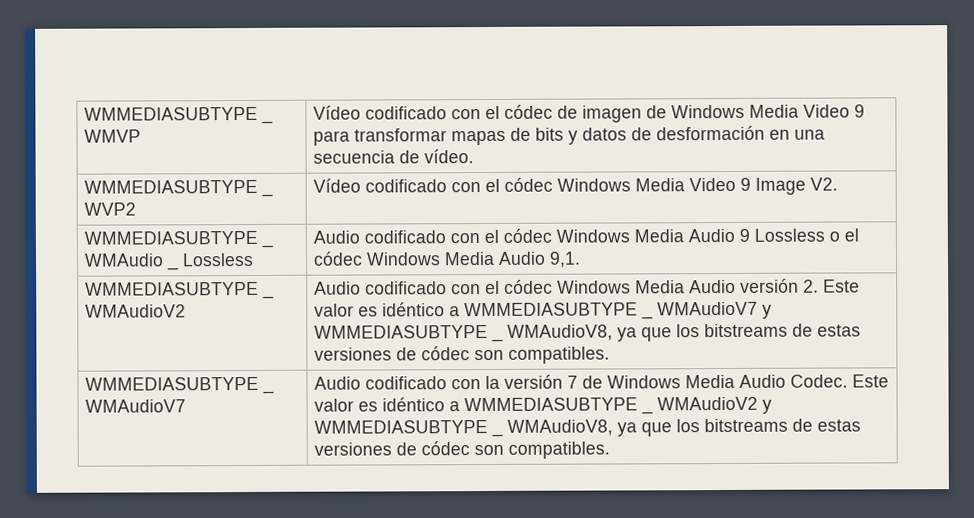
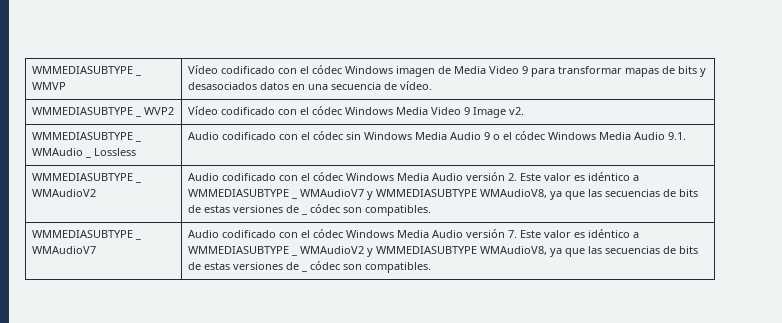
[557,105,579,119] de -> [345,66,394,74] Windows
[671,104,746,119] Windows -> (452, 70) none
[582,125,766,141] datos de desformación -> [188,82,290,90] desasociados datos
[810,177,839,191] V2. -> [509,107,525,115] v2.
(553, 235) none -> [346,132,362,140] sin
[754,228,826,242] Lossless -> (491, 136) none
[549,251,582,268] 9,1. -> [668,132,687,140] 9.1.
[491,323,862,342] [314,347,418,361] _ WMAudioV8, ya que los bitstreams de estas versiones de -> [480,189,699,200] [188,205,300,213] [301,213,308,215] WMAudioV8, ya que las secuencias de bits de estas versiones de _
[485,374,849,390] la versión 7 de Windows Media Audio Codec. -> [301,229,518,238] el códec Windows Media Audio versión 7.
[491,418,862,437] [314,442,418,456] _ WMAudioV8, ya que los bitstreams de estas versiones de -> [480,246,699,257] [188,262,300,270] [301,270,308,272] WMAudioV8, ya que las secuencias de bits de estas versiones de _

